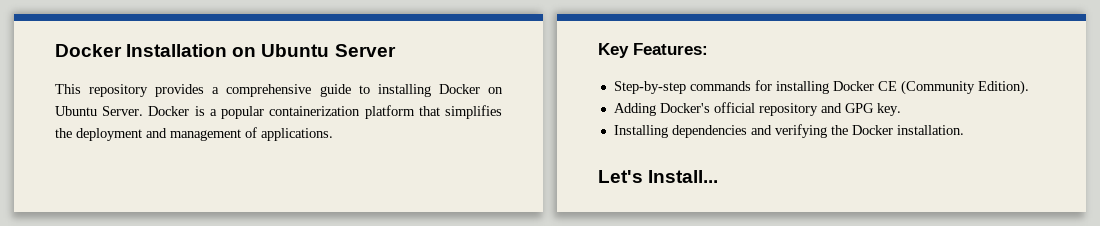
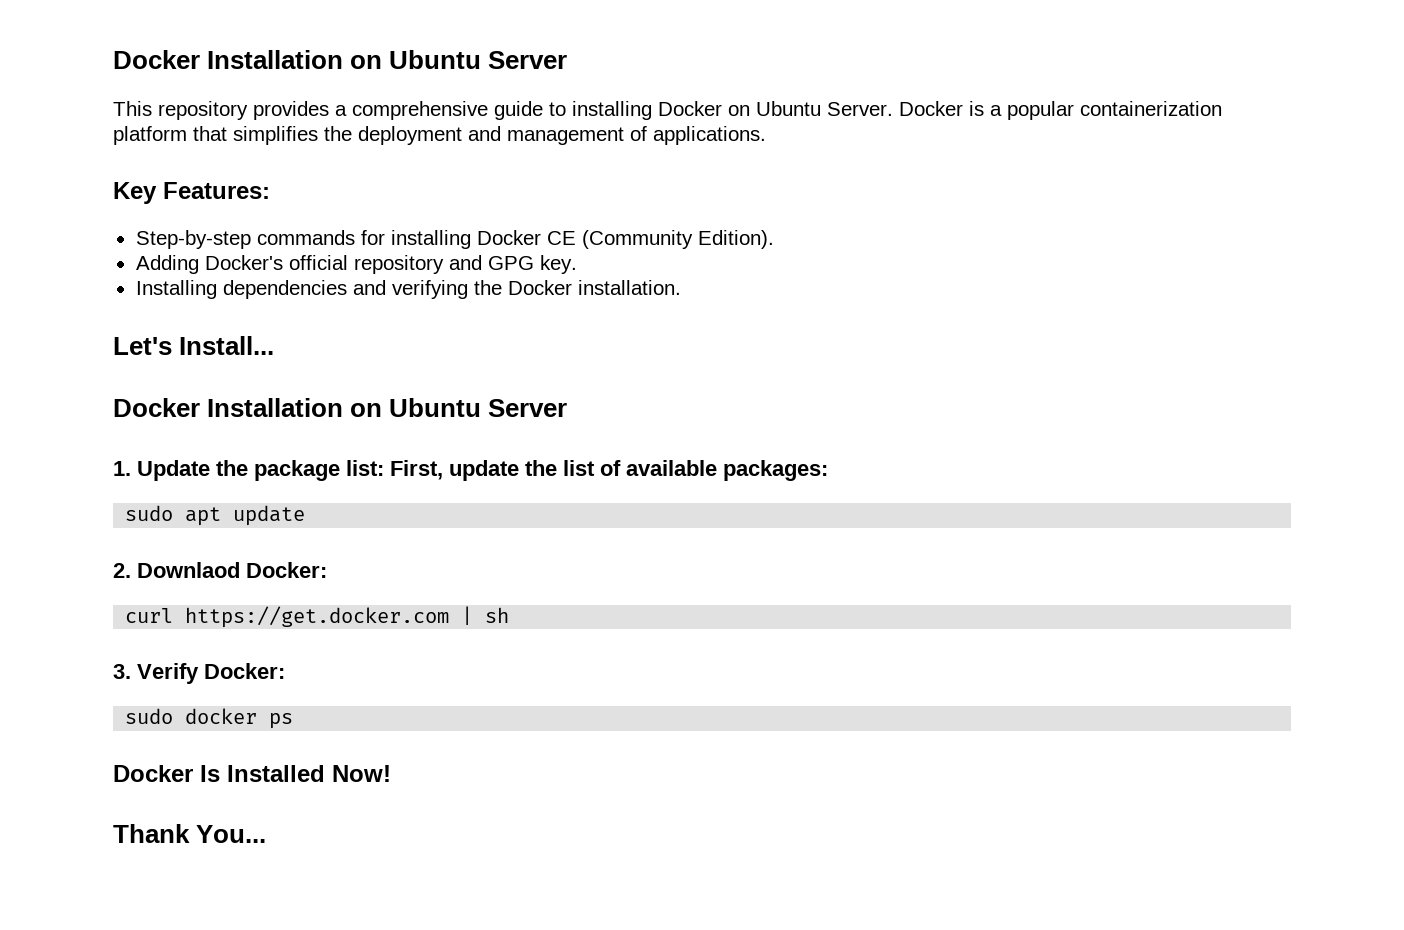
(719, 176) none -> [113,398,568,417] [113,460,828,481] [125,505,306,526] [113,562,327,578] [125,606,510,628] [113,663,285,684] [125,708,294,729] [113,765,391,782] [113,824,267,843] // Docker Installation on Ubuntu Server // 1. Update the package list: First, update the list of available packages: // sudo apt update // 2. Downlaod Docker: // curl https://get.docker.com | sh // 3. Verify Docker: // sudo docker ps // Docker Is Installed Now! // Thank You...

